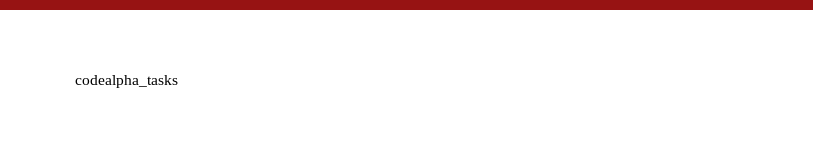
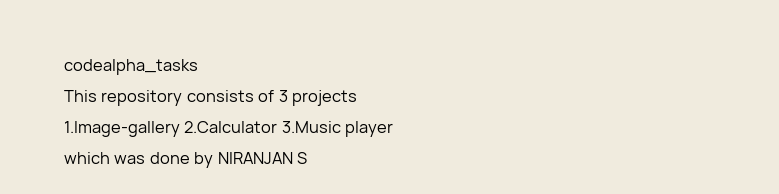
(178, 81) none -> [64,90,358,106] [64,121,394,137] [64,152,308,168] // This repository consists of 3 projects // 1.Image-gallery 2.Calculator 3.Music player // which was done by NIRANJAN S

